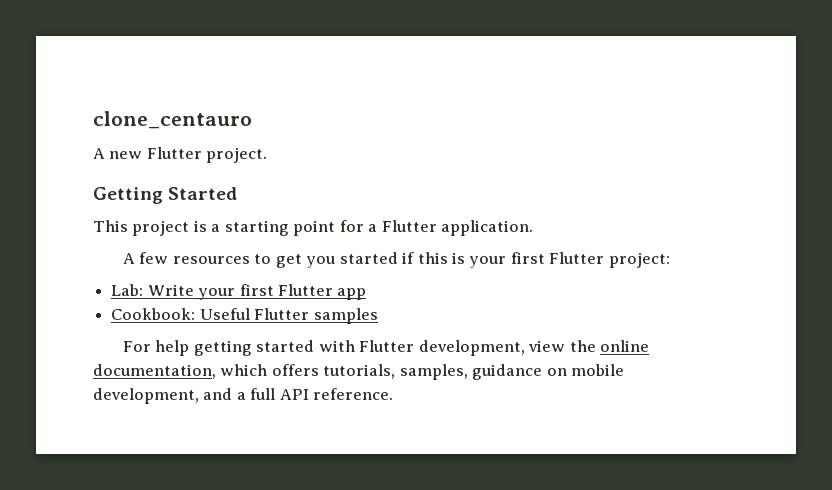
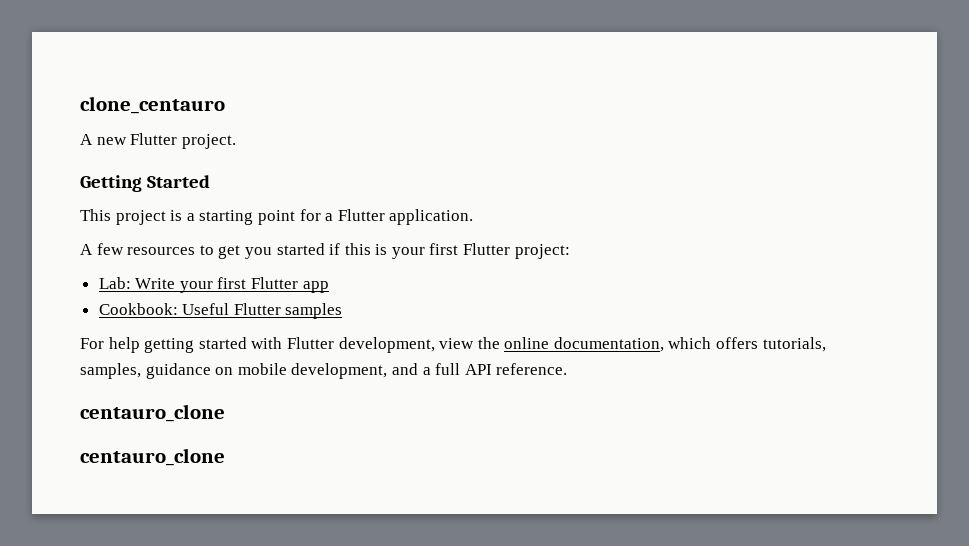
(394, 394) none -> [80,404,225,422] [80,448,225,466] // centauro_clone // centauro_clone

